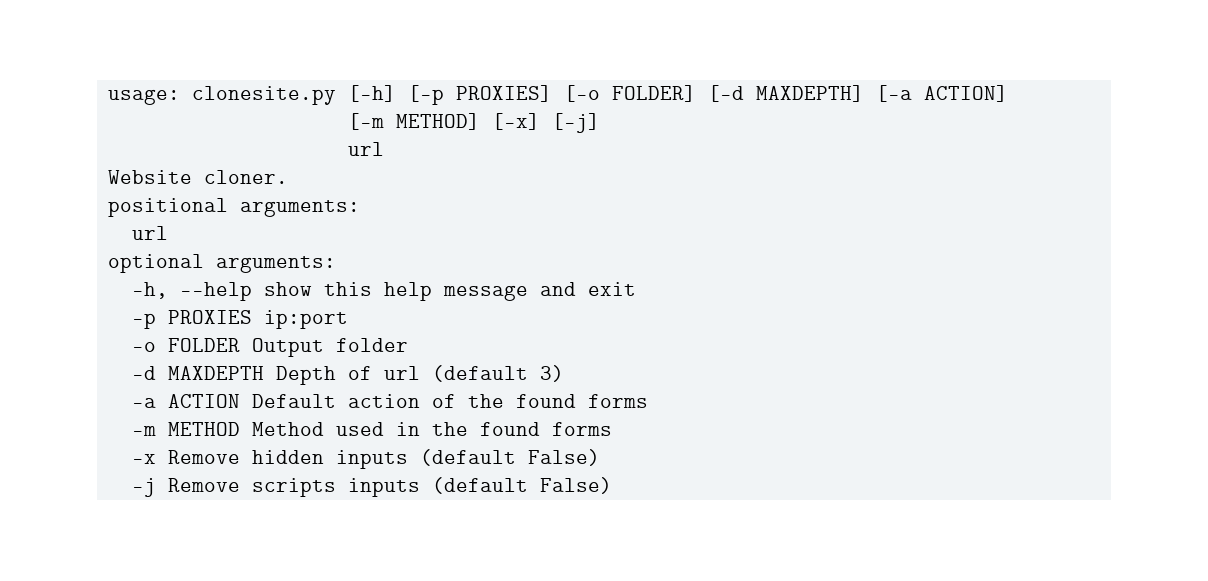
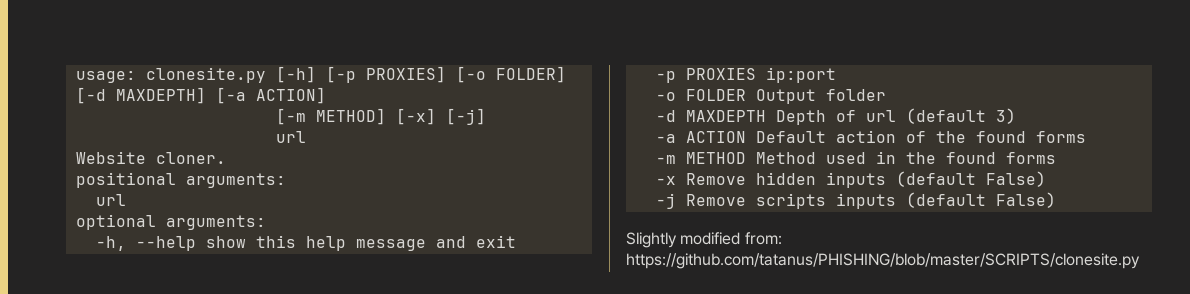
(613, 485) none -> [626,232,782,248] [626,253,1140,269] // Slightly modified from: https://github.com/tatanus/PHISHING/blob/master/SCRIPTS/clonesite.py

